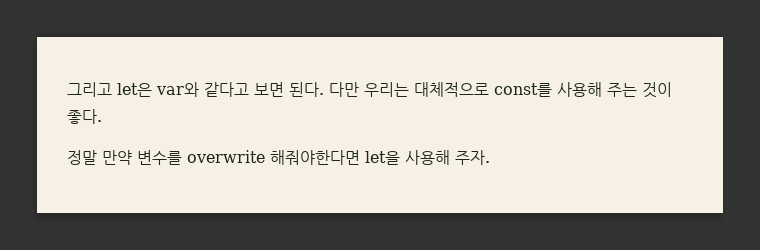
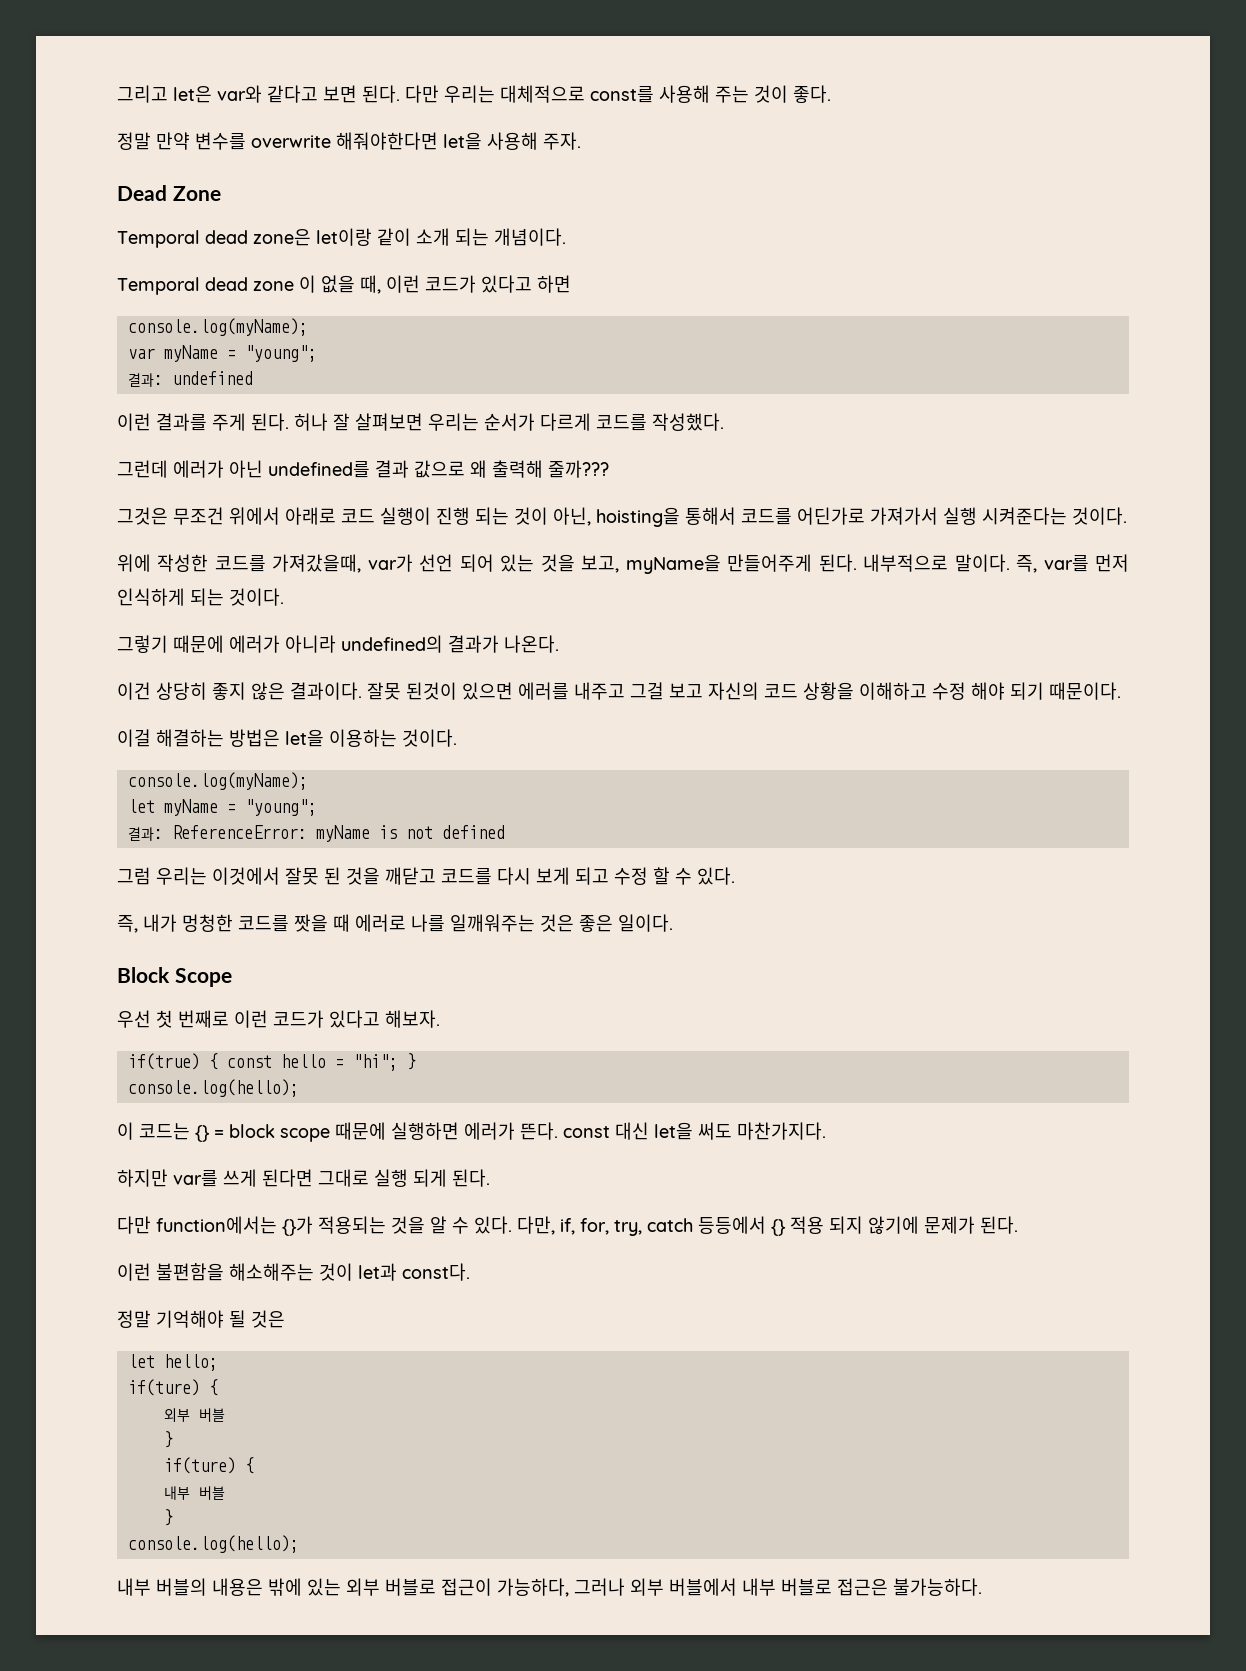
(490, 157) none -> [117,185,221,201] [117,228,566,248] [117,275,571,295] [127,318,308,336] [127,345,317,362] [127,371,253,387] [117,413,724,431] [117,460,609,478] [117,507,1127,527] [117,554,1130,574] [117,588,284,606] [117,635,559,653] [117,682,1121,700] [117,729,457,747] [127,772,308,790] [127,799,317,816] [127,825,505,842] [117,867,735,885] [117,914,673,933] [117,967,232,987] [117,1010,440,1028] [127,1053,416,1071] [127,1079,299,1097] [117,1122,826,1142] [117,1169,490,1187] [117,1216,1018,1236] [117,1263,470,1281] [117,1310,285,1328] [127,1354,218,1371] [127,1379,218,1396] [163,1408,225,1422] [163,1431,173,1448] [163,1457,254,1474] [163,1486,225,1500] [163,1509,173,1526] [127,1535,299,1553] [117,1578,982,1597] // Dead Zone // Temporal dead zone은 let이랑 같이 소개 되는 개념이다. // Temporal dead zone 이 없을 때, 이런 코드가 있다고 하면 // console.log(myName); // var myName = "young"; // 결과: undefined // 이런 결과를 주게 된다. 허나 잘 살펴보면 우리는 순서가 다르게 코드를 작성했다. // 그런데 에러가 아닌 undefined를 결과 값으로 왜 출력해 줄까??? // 그것은 무조건 위에서 아래로 코드 실행이 진행 되는 것이 아닌, hoisting을 통해서 코드를 어딘가로 가져가서 실행 시켜준다는 것이다. // 위에 작성한 코드를 가져갔을때, var가 선언 되어 있는 것을 보고, myName을 만들어주게 된다. 내부적으로 말이다. 즉, var를 먼저 인식하게 되는 것이다. // 그렇기 때문에 에러가 아니라 undefined의 결과가 나온다. // 이건 상당히 좋지 않은 결과이다. 잘못 된것이 있으면 에러를 내주고 그걸 보고 자신의 코드 상황을 이해하고 수정 해야 되기 때문이다. // 이걸 해결하는 방법은 let을 이용하는 것이다. // console.log(myName); // let myName = "young"; // 결과: ReferenceError: myName is not defined // 그럼 우리는 이것에서 잘못 된 것을 깨닫고 코드를 다시 보게 되고 수정 할 수 있다. // 즉, 내가 멍청한 코드를 짯을 때 에러로 나를 일깨워주는 것은 좋은 일이다. // Block Scope // 우선 첫 번째로 이런 코드가 있다고 해보자. // if(true) { const hello = "hi"; } // console.log(hello); // 이 코드는 {} = block scope 때문에 실행하면 에러가 뜬다. const 대신 let을 써도 마찬가지다. // 하지만 var를 쓰게 된다면 그대로 실행 되게 된다. // 다만 function에서는 {}가 적용되는 것을 알 수 있다. 다만, if, for, try, catch 등등에서 {} 적용 되지 않기에 문제가 된다. // 이런 불편함을 해소해주는 것이 let과 const다. // 정말 기억해야 될 것은 // let hello; // if(ture) { // 외부 버블 // } // if(ture) { // 내부 버블 // } // console.log(hello); // 내부 버블의 내용은 밖에 있는 외부 버블로 접근이 가능하다, 그러나 외부 버블에서 내부 버블로 접근은 불가능하다.

